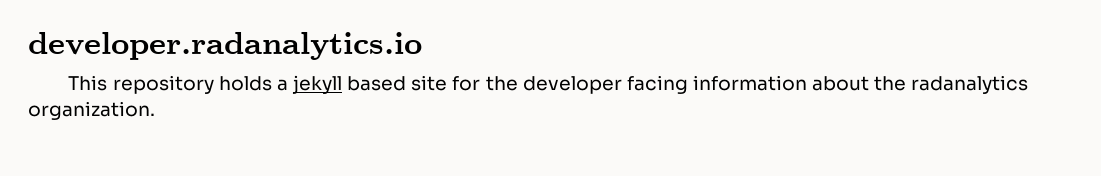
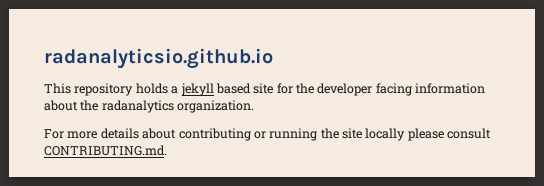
[28,32,422,60] developer.radanalytics.io -> [44,48,273,69] radanalyticsio.github.io
(155, 110) none -> [44,128,492,141] [44,145,167,156] // For more details about contributing or running the site locally please consult CONTRIBUTING.md.

